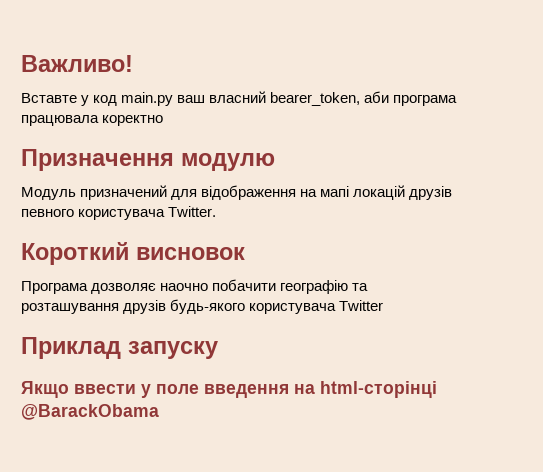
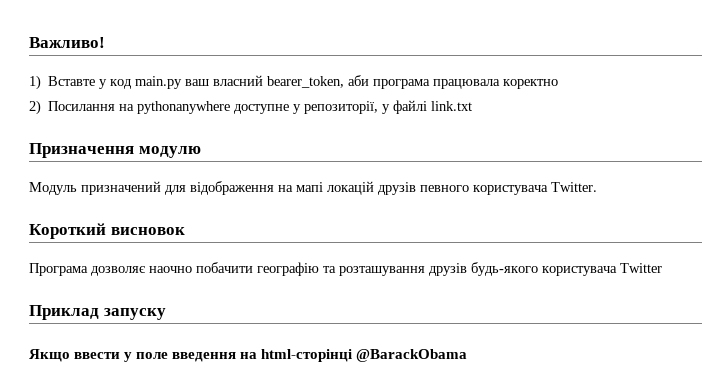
(133, 63) none -> [29,75,41,90] 1)
(164, 120) none -> [29,100,473,115] // 2) Посилання на pythonanywhere доступне у репозиторії, у файлі link.txt

